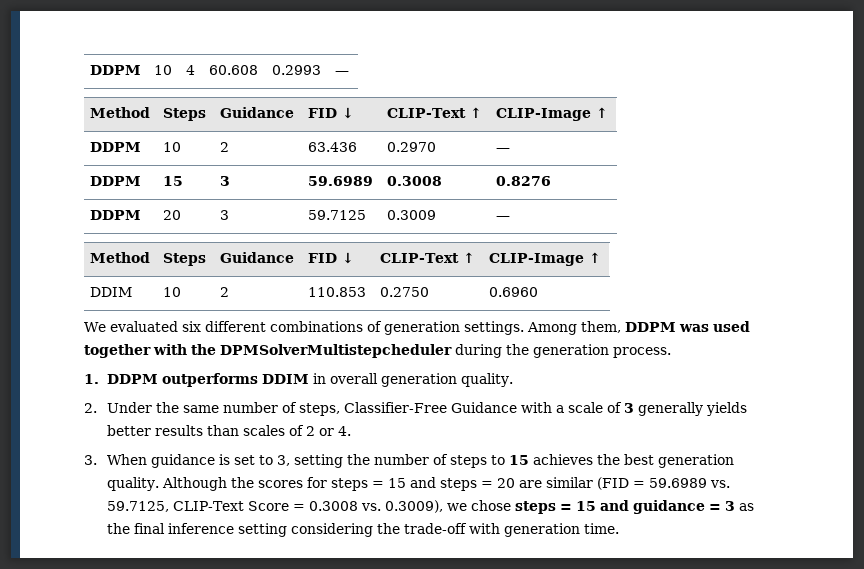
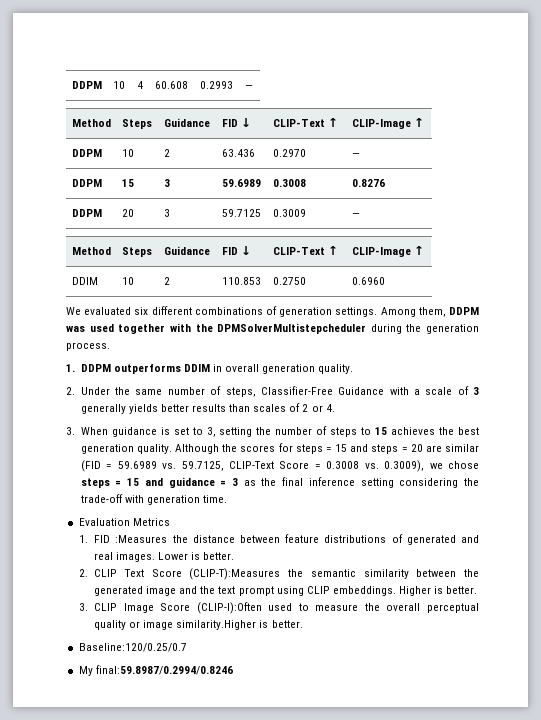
(619, 528) none -> [78,518,170,526] [79,534,479,545] [94,552,235,562] [79,568,479,580] [94,586,478,596] [79,602,479,614] [94,620,303,630] [78,643,187,652] [78,665,233,676] // Evaluation Metrics // 1. FID :Measures the distance between feature distributions of generated and real images. Lower is better. // 2. CLIP Text Score (CLIP-T):Measures the semantic similarity between the generated image and the text prompt using CLIP embeddings. Higher is better. // 3. CLIP Image Score (CLIP-I):Often used to measure the overall perceptual quality or image similarity.Higher is better. // Baseline:120/0.25/0.7 // My final:59.8987/0.2994/0.8246

